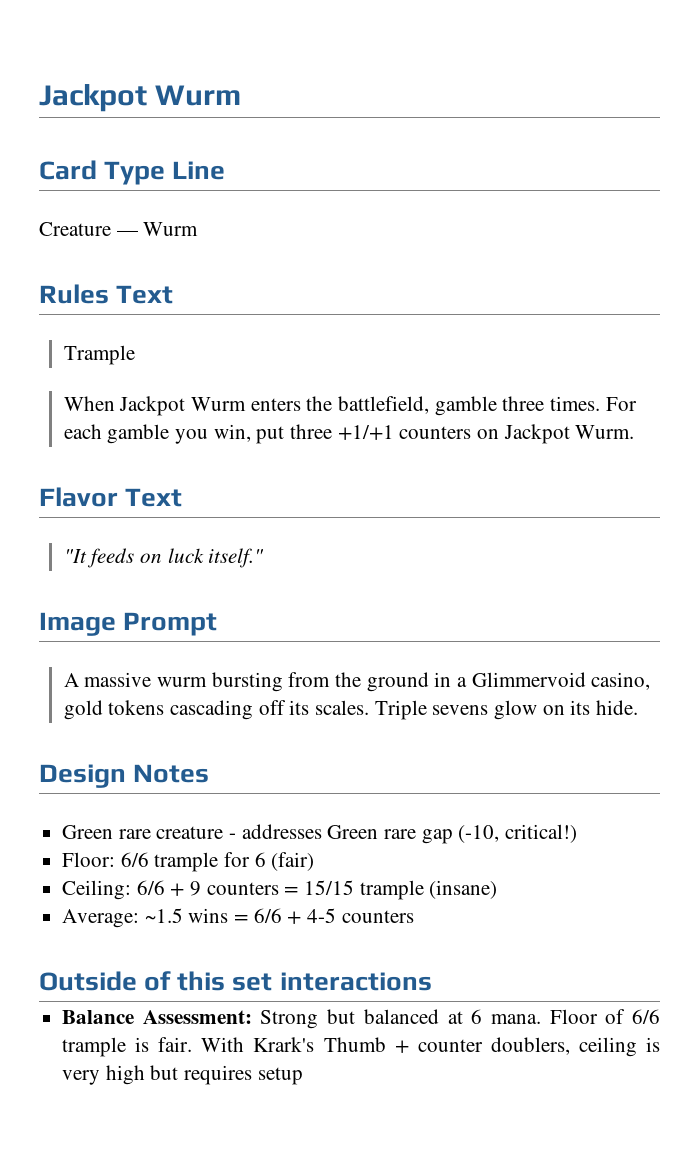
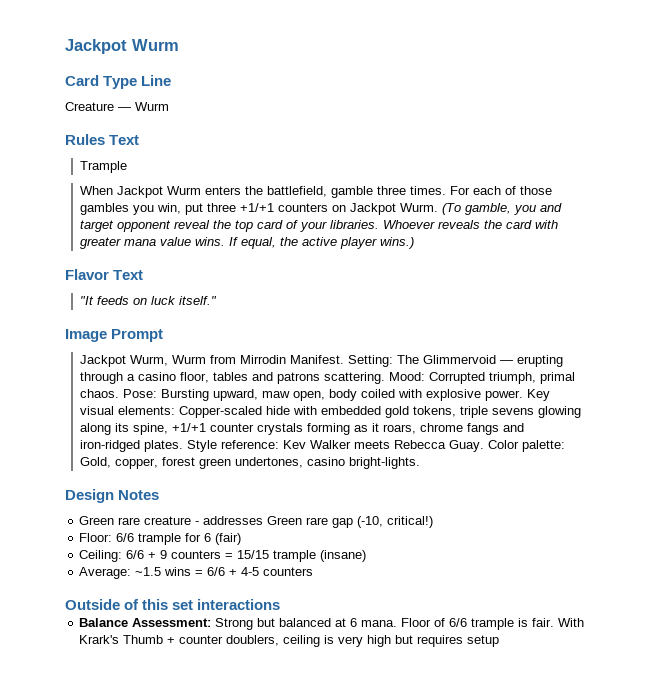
[107,424,170,444] gamble -> [505,186,553,195] [80,203,130,215] of those gambles
(635, 432) none -> [442,203,563,215] [80,220,559,232] [80,237,415,249] (To gamble, you and target opponent reveal the top card of your libraries. Whoever reveals the card with greater mana value wins. If equal, the active player wins.)
[63,672,651,692] [63,700,638,720] A massive wurm bursting from the ground in a Glimmervoid casino, gold tokens cascading off its scales. Triple sevens glow on its hide. -> [80,355,564,367] [80,372,576,384] [80,389,551,401] [80,406,582,418] [80,423,525,435] [80,440,566,452] [80,457,421,469] Jackpot Wurm, Wurm from Mirrodin Manifest. Setting: The Glimmervoid — erupting through a casino floor, tables and patrons scattering. Mood: Corrupted triumph, primal chaos. Pose: Bursting upward, maw open, body coiled with explosive power. Key visual elements: Copper-scaled hide with embedded gold tokens, triple sevens glowing along its spine, +1/+1 counter crystals forming as it roars, chrome fangs and iron-ridged plates. Style reference: Kev Walker meets Rebecca Guay. Color palette: Gold, copper, forest green undertones, casino bright-lights.

